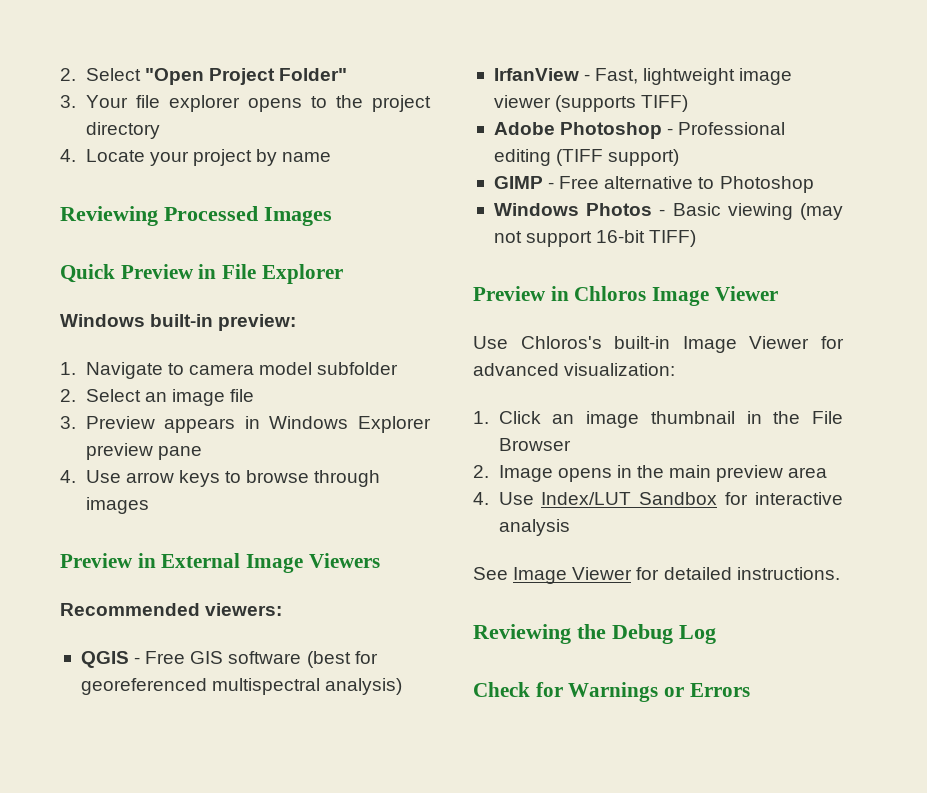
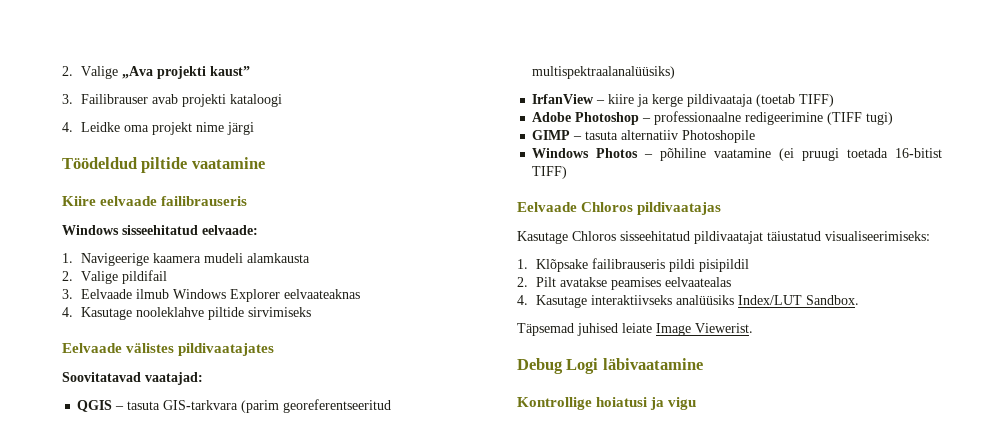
[60,68,347,85] [60,95,431,112] [85,122,160,139] [60,149,332,166] [60,206,332,226] [60,264,343,284] [60,314,297,331] [60,362,399,379] [60,389,254,406] [60,416,431,433] [85,443,202,460] [60,470,381,487] [85,497,149,514] [60,553,380,573] [60,603,283,616] [80,651,378,668] [80,678,403,695] [493,68,793,85] [493,95,689,112] [493,122,786,139] [493,149,680,166] [493,176,814,193] [493,203,843,220] [493,230,697,247] [473,286,778,306] [473,336,844,353] [473,363,676,376] [473,411,843,428] [498,438,571,451] [473,465,828,482] [473,492,843,505] [498,519,570,536] [473,567,840,584] [473,624,716,644] [473,682,750,702] 2. Select "Open Project Folder" // 3. Your file explorer opens to the project directory // 4. Locate your project by name // Reviewing Processed Images // Quick Preview in File Explorer // Windows built-in preview: // 1. Navigate to camera model subfolder // 2. Select an image file // 3. Preview appears in Windows Explorer preview pane // 4. Use arrow keys to browse through images // Preview in External Image Viewers // Recommended viewers: // QGIS - Free GIS software (best for georeferenced multispectral analysis) // IrfanView - Fast, lightweight image viewer (supports TIFF) // Adobe Photoshop - Professional editing (TIFF support) // GIMP - Free alternative to Photoshop // Windows Photos - Basic viewing (may not support 16-bit TIFF) // Preview in Chloros Image Viewer // Use Chloros's built-in Image Viewer for advanced visualization: // 1. Click an image thumbnail in the File Browser // 2. Image opens in the main preview area // 4. Use Index/LUT Sandbox for interactive analysis // See Image Viewer for detailed instructions. // Reviewing the Debug Log // Check for Warnings or Errors -> [62,66,250,79] [62,94,282,107] [62,122,254,135] [62,157,265,173] [62,196,248,206] [62,225,258,235] [62,253,310,266] [62,270,167,284] [62,289,360,302] [62,307,311,320] [62,343,275,356] [62,372,203,385] [77,399,392,413] [532,66,676,79] [532,94,835,107] [532,111,894,125] [532,130,756,143] [532,148,942,161] [532,166,568,179] [517,202,722,215] [517,231,930,244] [517,258,749,272] [517,277,731,290] [517,295,859,308] [517,323,753,336] [517,358,703,374] [517,397,697,410] 2. Valige „Ava projekti kaust” // 3. Failibrauser avab projekti kataloogi // 4. Leidke oma projekt nime järgi // Töödeldud piltide vaatamine // Kiire eelvaade failibrauseris // Windows sisseehitatud eelvaade: // 1. Navigeerige kaamera mudeli alamkausta // 2. Valige pildifail // 3. Eelvaade ilmub Windows Explorer eelvaateaknas // 4. Kasutage nooleklahve piltide sirvimiseks // Eelvaade välistes pildivaatajates // Soovitatavad vaatajad: // QGIS – tasuta GIS-tarkvara (parim georeferentseeritud multispektraalanalüüsiks) // IrfanView – kiire ja kerge pildivaataja (toetab TIFF) // Adobe Photoshop – professionaalne redigeerimine (TIFF tugi) // GIMP – tasuta alternatiiv Photoshopile // Windows Photos – põhiline vaatamine (ei pruugi toetada 16-bitist TIFF) // Eelvaade Chloros pildivaatajas // Kasutage Chloros sisseehitatud pildivaatajat täiustatud visualiseerimiseks: // 1. Klõpsake failibrauseris pildi pisipildil // 2. Pilt avatakse peamises eelvaatealas // 4. Kasutage interaktiivseks analüüsiks Index/LUT Sandbox. // Täpsemad juhised leiate Image Viewerist. // Debug Logi läbivaatamine // Kontrollige hoiatusi ja vigu

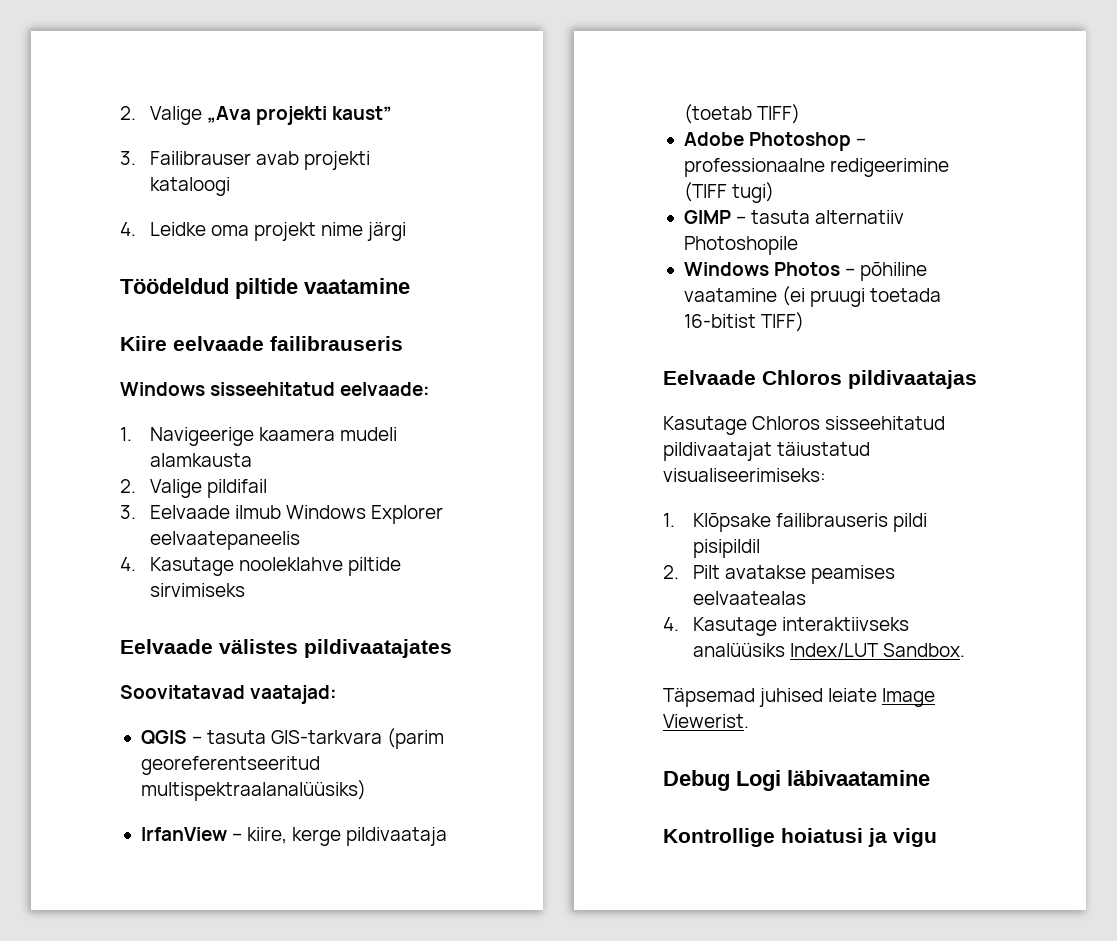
[283,289,360,299] eelvaateaknas -> [149,531,300,550] eelvaatepaneelis
[608,94,650,107] kiire ja -> [247,827,288,844] kiire,

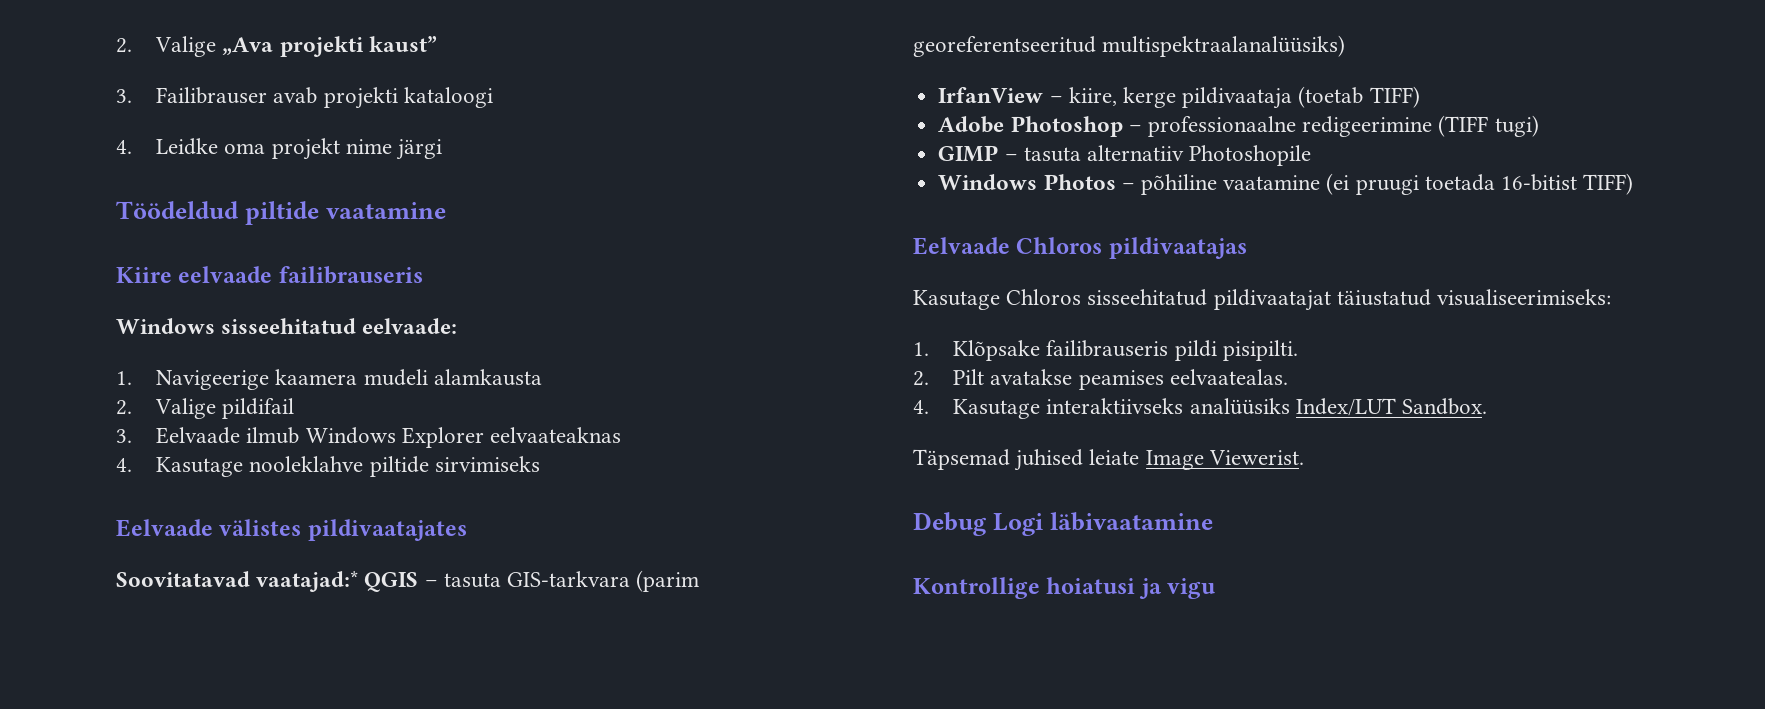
[149,531,300,550] eelvaatepaneelis -> [489,427,621,443] eelvaateaknas
[250,685,338,704] vaatajad: // -> [256,570,359,592] vaatajad:*
[692,539,760,558] pisipildil -> [1222,340,1298,361] pisipilti.
[692,591,806,605] eelvaatealas -> [1169,369,1288,385] eelvaatealas.

